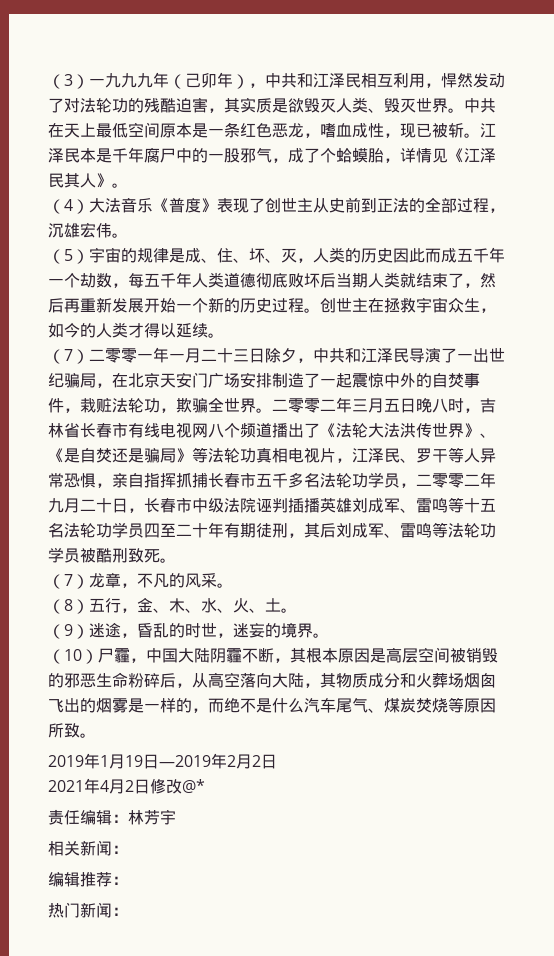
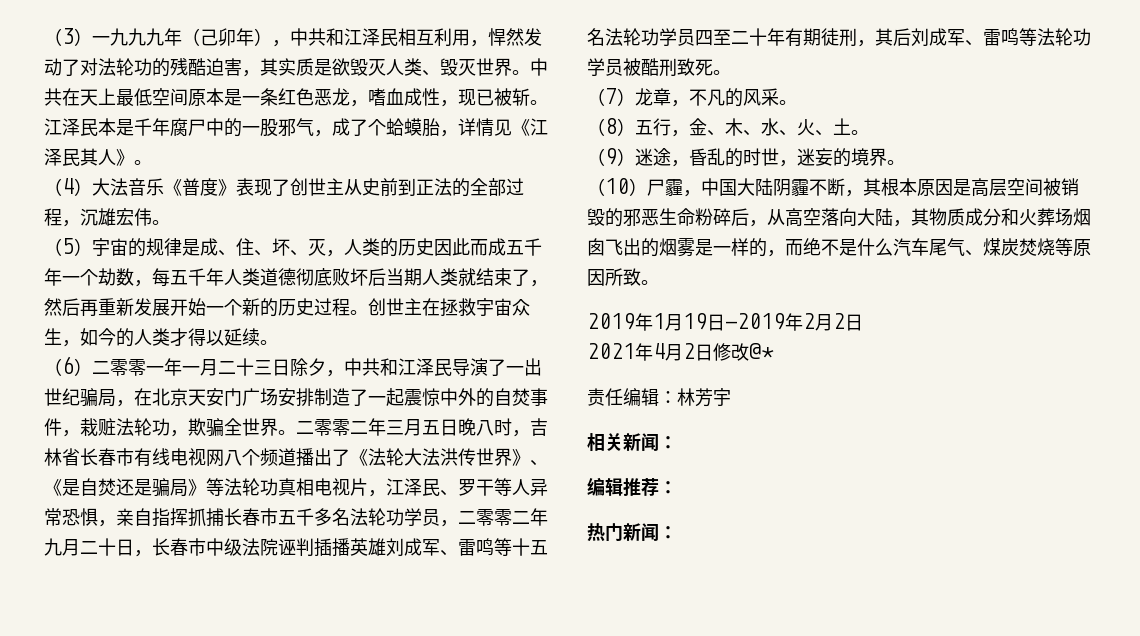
[64,349,73,361] 7 -> [62,356,74,374] 6

